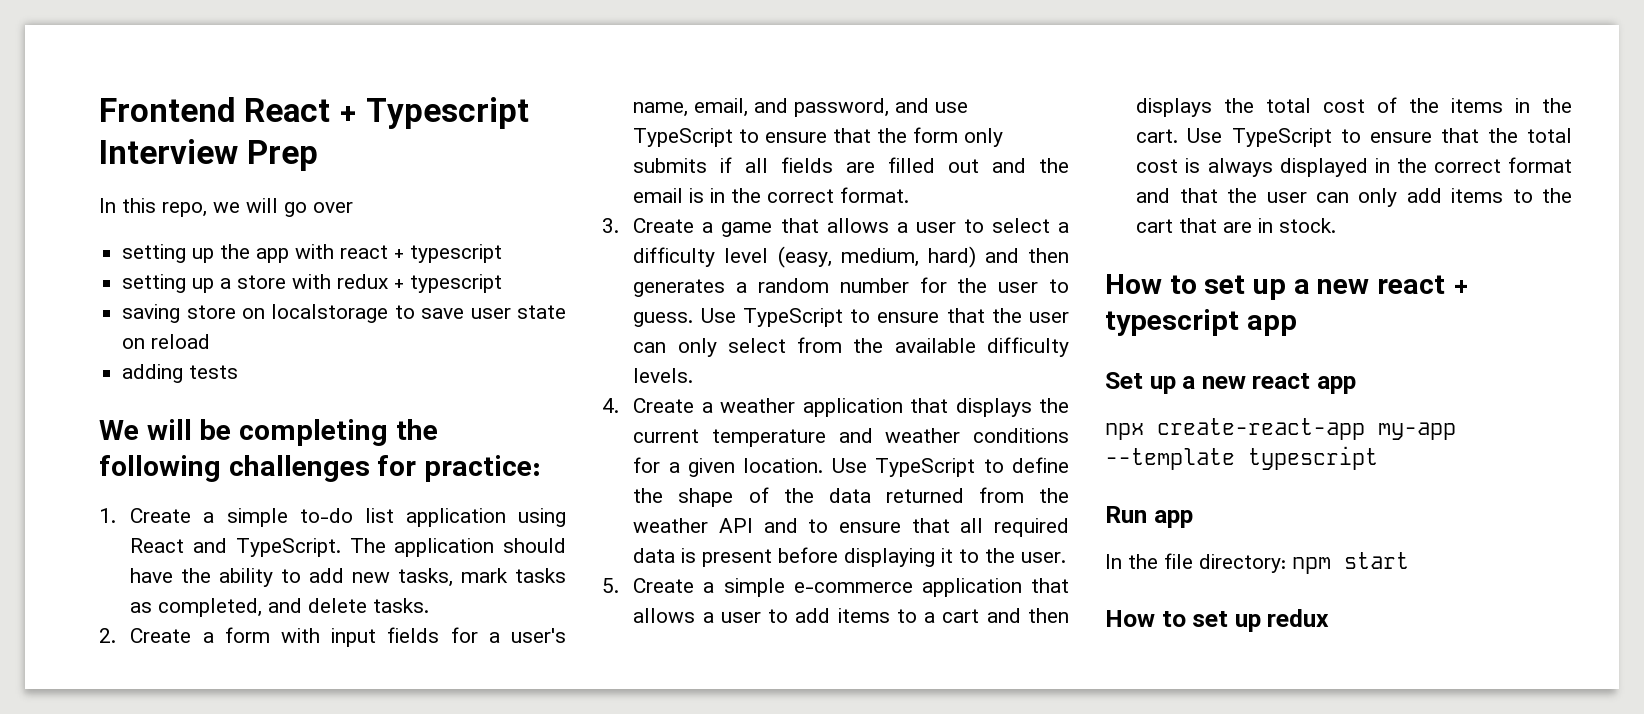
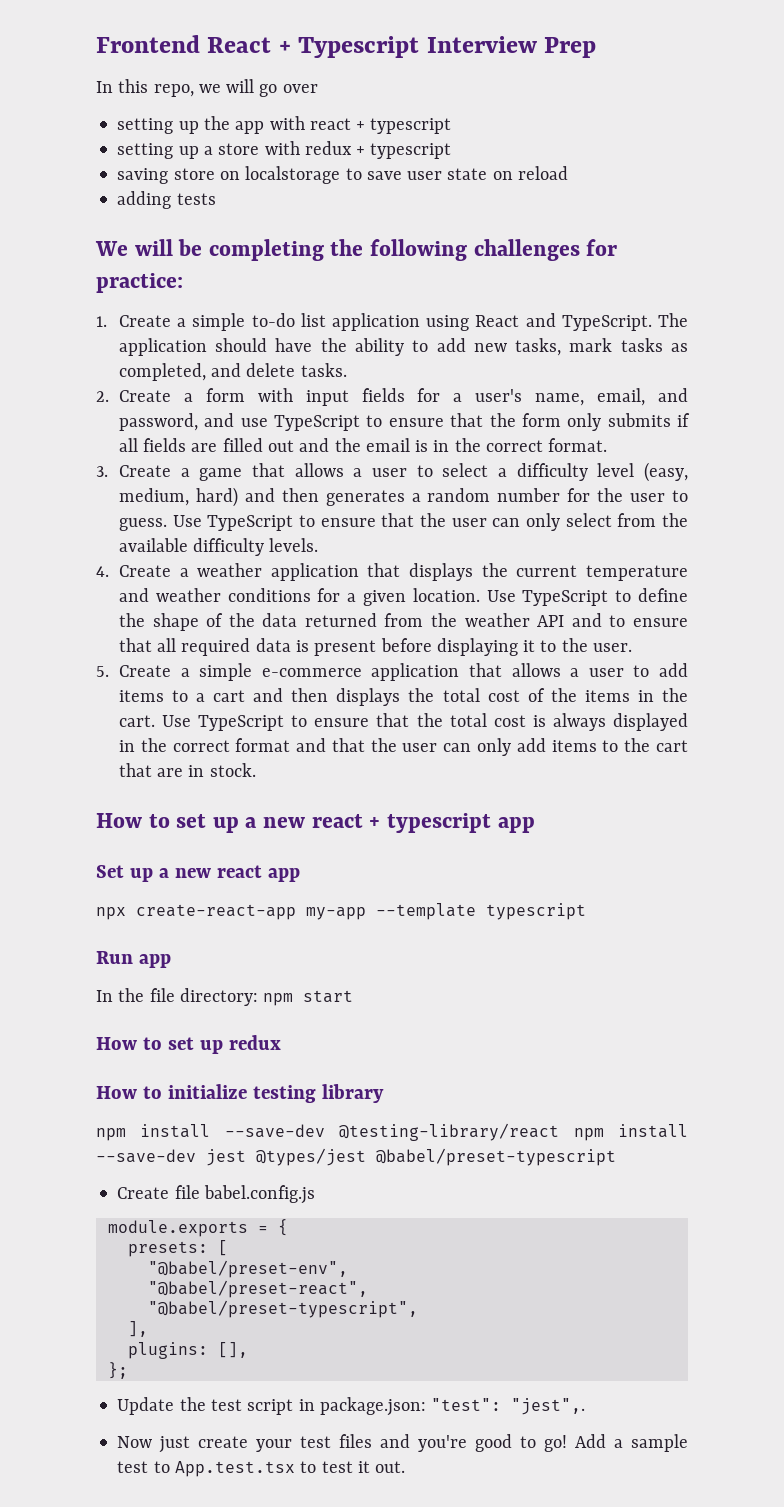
(1330, 618) none -> [96,1084,384,1103] [96,1123,688,1141] [96,1148,616,1166] [117,1185,315,1204] [107,1219,288,1237] [127,1240,228,1257] [147,1260,348,1278] [147,1280,368,1298] [147,1300,418,1318] [127,1321,148,1337] [127,1342,248,1359] [107,1362,128,1379] [117,1397,586,1416] [117,1434,688,1453] [117,1461,406,1477] // How to initialize testing library // npm install --save-dev @testing-library/react npm install --save-dev jest @types/jest @babel/preset-typescript // Create file babel.config.js // module.exports = { // presets: [ // "@babel/preset-env", // "@babel/preset-react", // "@babel/preset-typescript", // ], // plugins: [], // }; // Update the test script in package.json: "test": "jest",. // Now just create your test files and you're good to go! Add a sample test to App.test.tsx to test it out.

